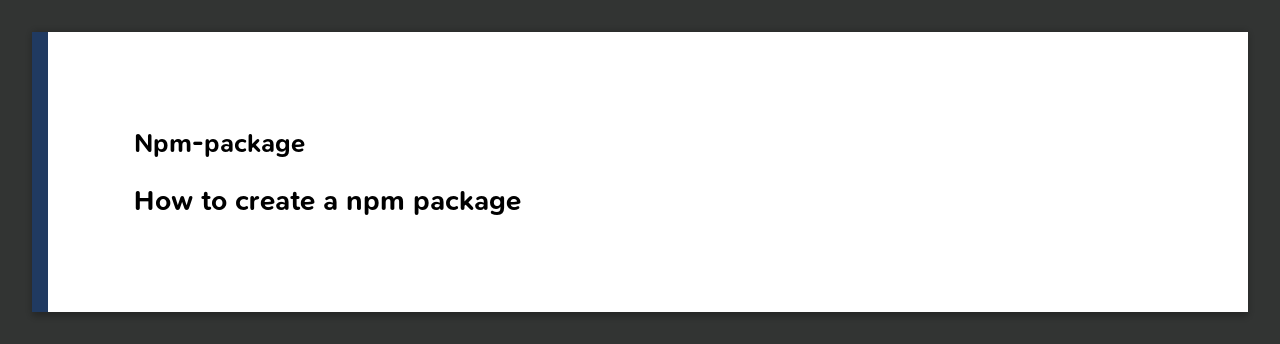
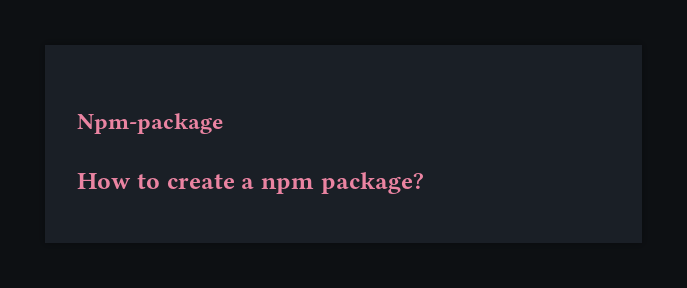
[413,191,521,215] package -> [320,172,424,194] package?

